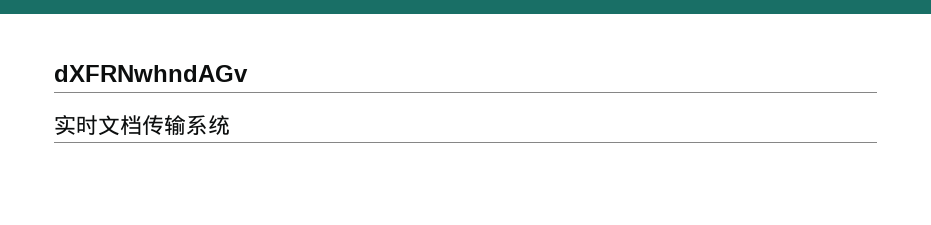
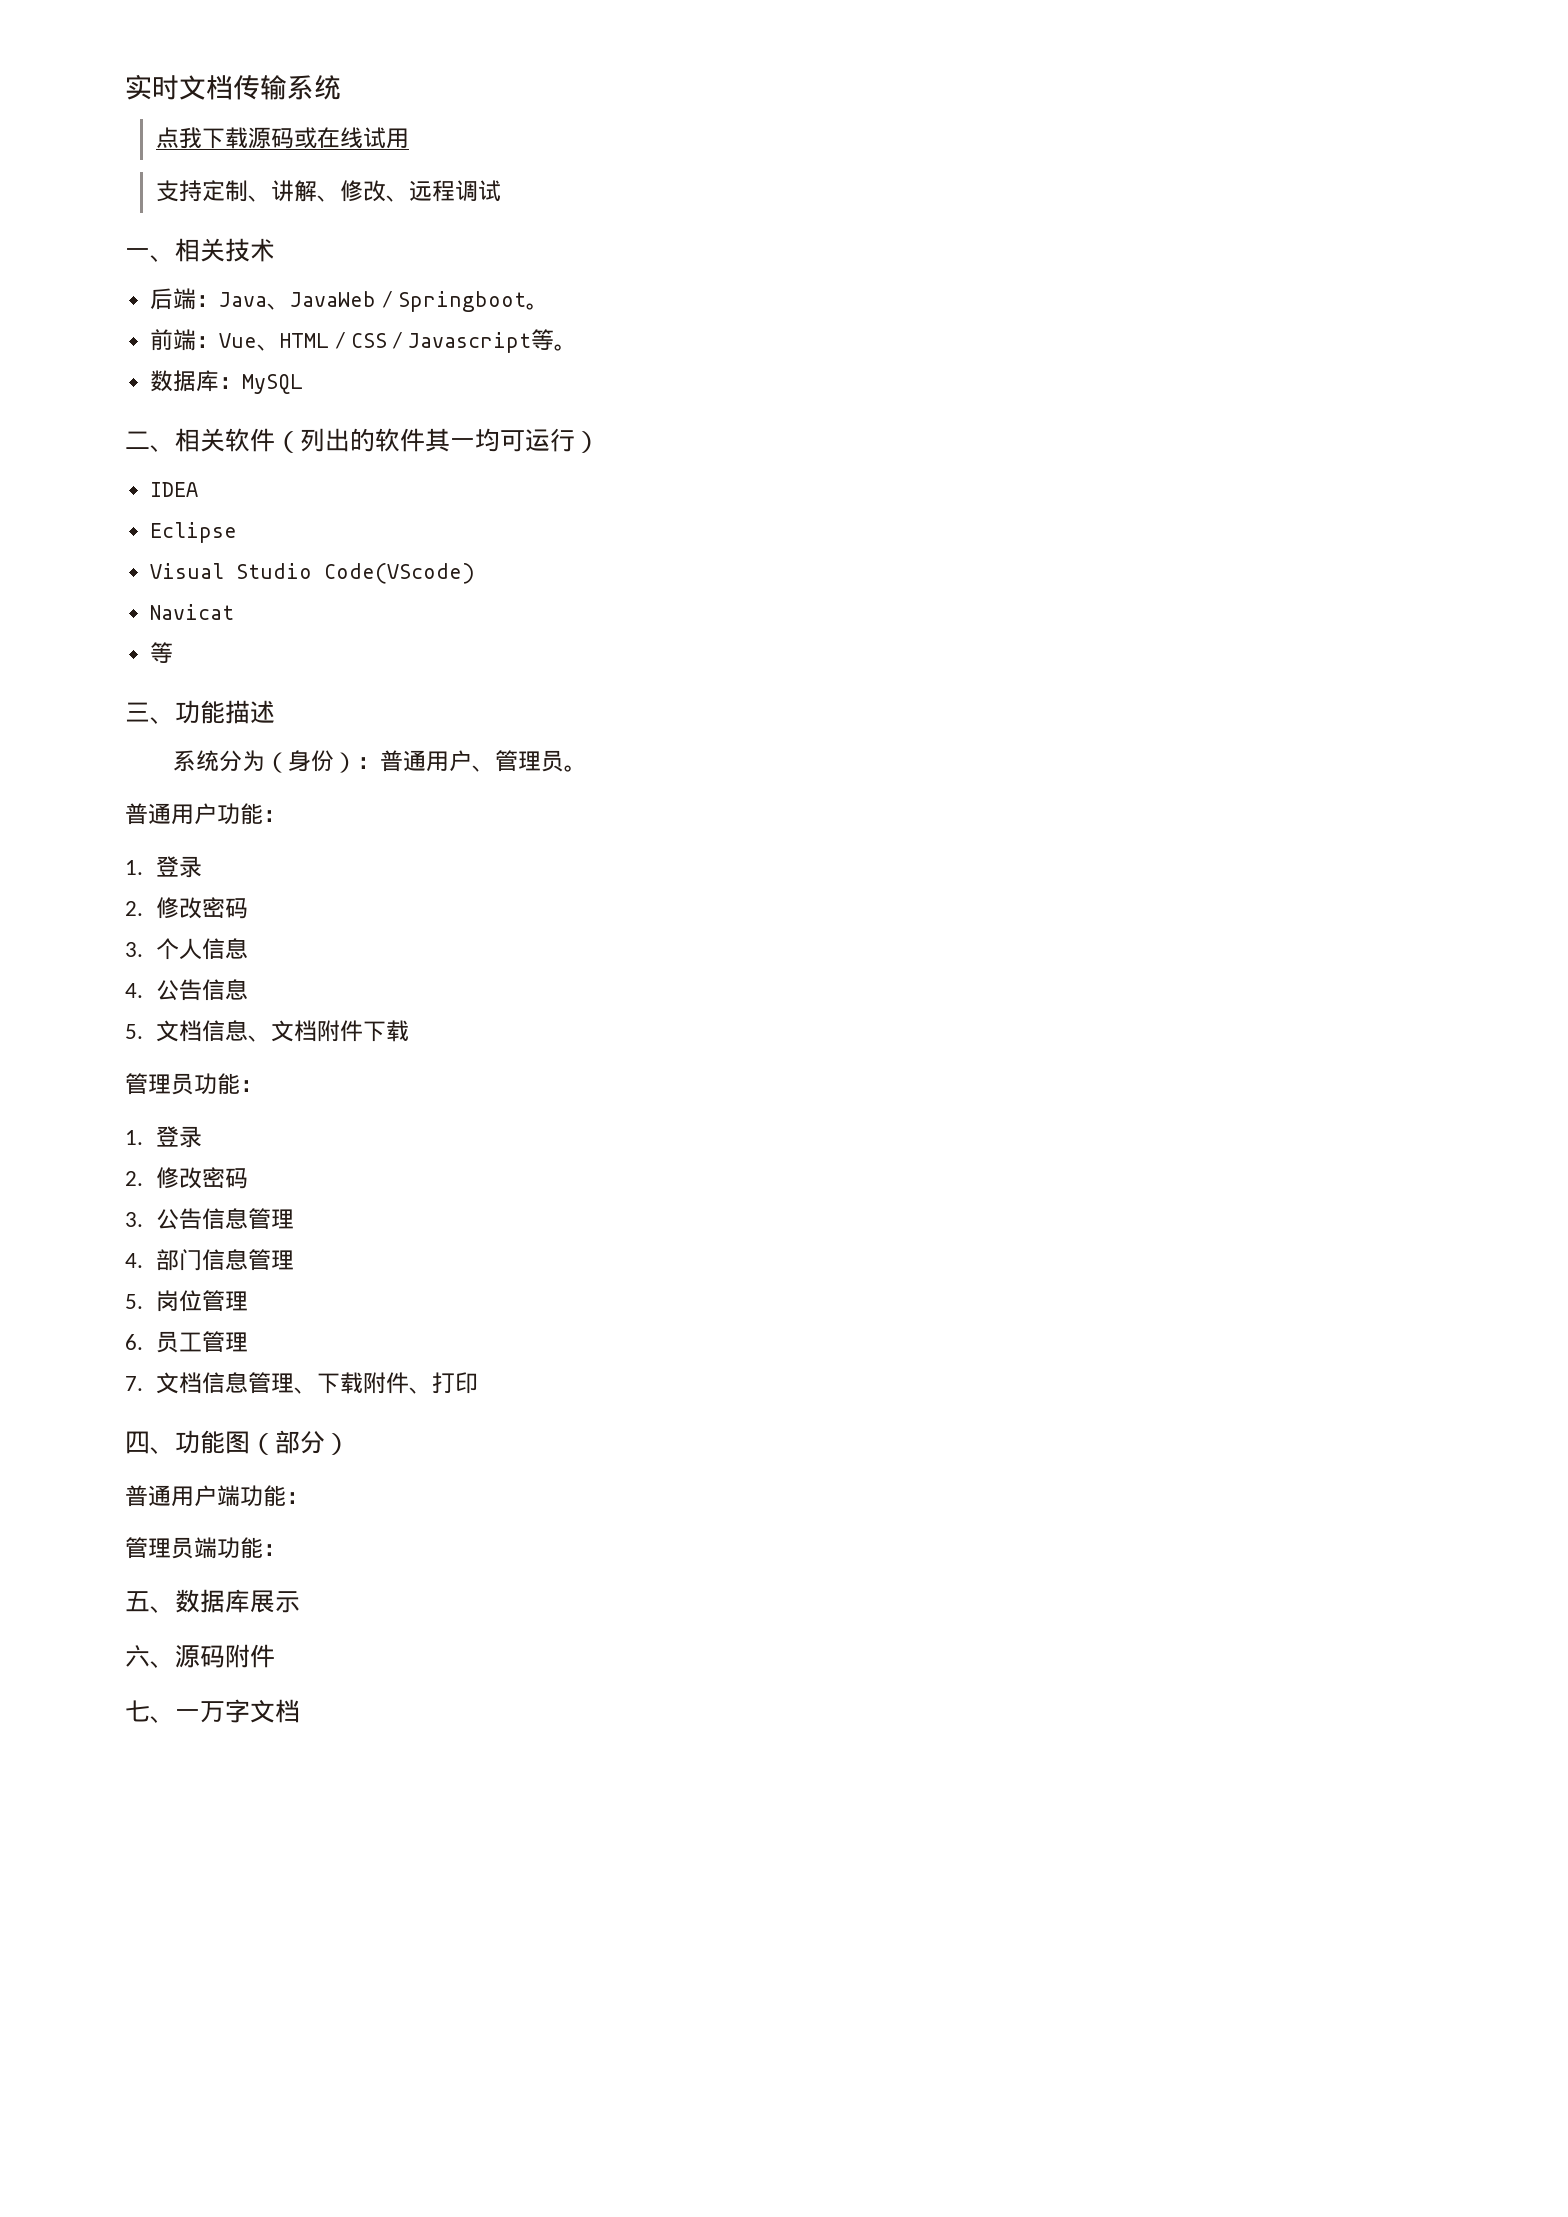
[54,65,248,82] dXFRNwhndAGv // -> (125, 87) none
(230, 125) none -> [155,127,409,149] [155,180,501,202] [125,238,275,262] [150,288,549,312] [150,329,578,353] [150,370,304,394] [125,428,600,453] [150,482,199,497] [150,522,238,543] [150,563,476,584] [150,604,235,620] [150,642,174,663] [125,700,275,724] [172,750,587,773] [125,803,286,825] [125,856,202,878] [125,897,248,919] [125,938,248,960] [125,979,248,1001] [125,1020,409,1042] [125,1073,263,1095] [125,1126,202,1148] [125,1167,248,1189] [125,1208,294,1230] [125,1249,294,1271] [125,1290,248,1312] [125,1331,248,1353] [125,1372,478,1394] [125,1430,350,1455] [125,1485,309,1507] [125,1537,286,1559] [125,1589,300,1613] [125,1644,275,1668] [125,1699,300,1723] // 点我下载源码或在线试用 // 支持定制、讲解、修改、远程调试 // 一、相关技术 // 后端：Java、JavaWeb / Springboot。 // 前端：Vue、HTML / CSS / Javascript等。 // 数据库：MySQL // 二、相关软件（列出的软件其一均可运行） // IDEA // Eclipse // Visual Studio Code(VScode) // Navicat // 等 // 三、功能描述 // 系统分为（身份）：普通用户、管理员。 // 普通用户功能： // 1.登录 // 2.修改密码 // 3.个人信息 // 4.公告信息 // 5.文档信息、文档附件下载 // 管理员功能： // 1.登录 // 2.修改密码 // 3.公告信息管理 // 4.部门信息管理 // 5.岗位管理 // 6.员工管理 // 7.文档信息管理、下载附件、打印 // 四、功能图（部分） // 普通用户端功能： // 管理员端功能： // 五、数据库展示 // 六、源码附件 // 七、一万字文档

